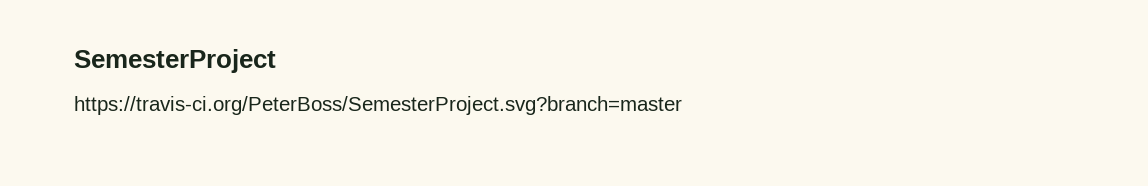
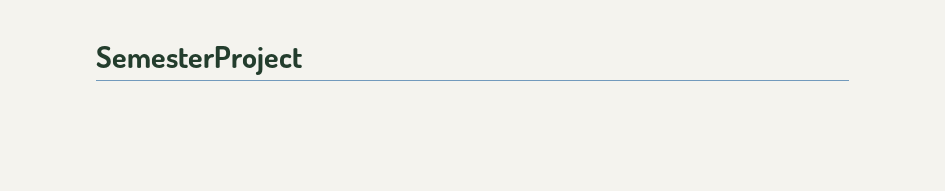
[74,96,682,115] // https://travis-ci.org/PeterBoss/SemesterProject.svg?branch=master -> (302, 60) none

